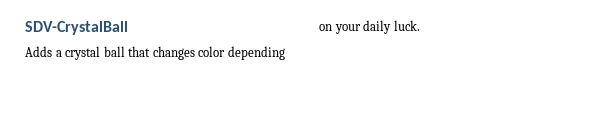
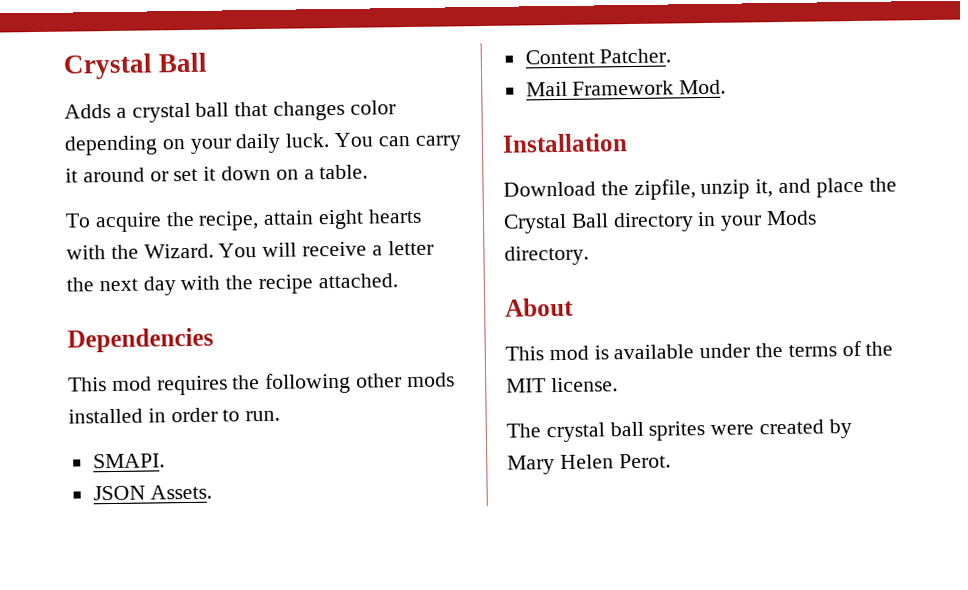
[25,21,128,35] SDV-CrystalBall -> [63,52,208,80] Crystal Ball
(420, 25) none -> [334,132,462,151] [65,164,369,183] [65,208,422,233] [66,240,434,260] [66,273,398,296] [67,327,214,353] [68,372,455,396] [68,407,281,424] [92,453,165,469] [92,484,213,501] [524,48,672,65] [525,79,727,97] [502,133,628,153] [503,177,897,200] [503,210,818,234] [504,245,589,266] [505,297,574,317] [505,340,894,361] [506,377,618,393] [506,419,852,443] [507,453,671,475] You can carry it around or set it down on a table. // To acquire the recipe, attain eight hearts with the Wizard. You will receive a letter the next day with the recipe attached. // Dependencies // This mod requires the following other mods installed in order to run. // SMAPI. // JSON Assets. // Content Patcher. // Mail Framework Mod. // Installation // Download the zipfile, unzip it, and place the Crystal Ball directory in your Mods directory. // About // This mod is available under the terms of the MIT license. // The crystal ball sprites were created by Mary Helen Perot.

